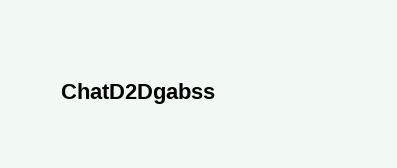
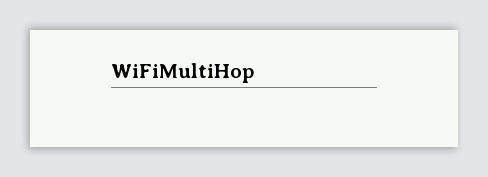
[61,83,215,104] ChatD2Dgabss -> [111,63,255,83] WiFiMultiHop

